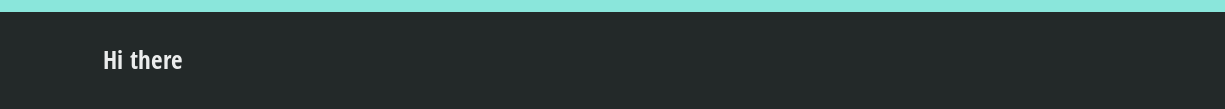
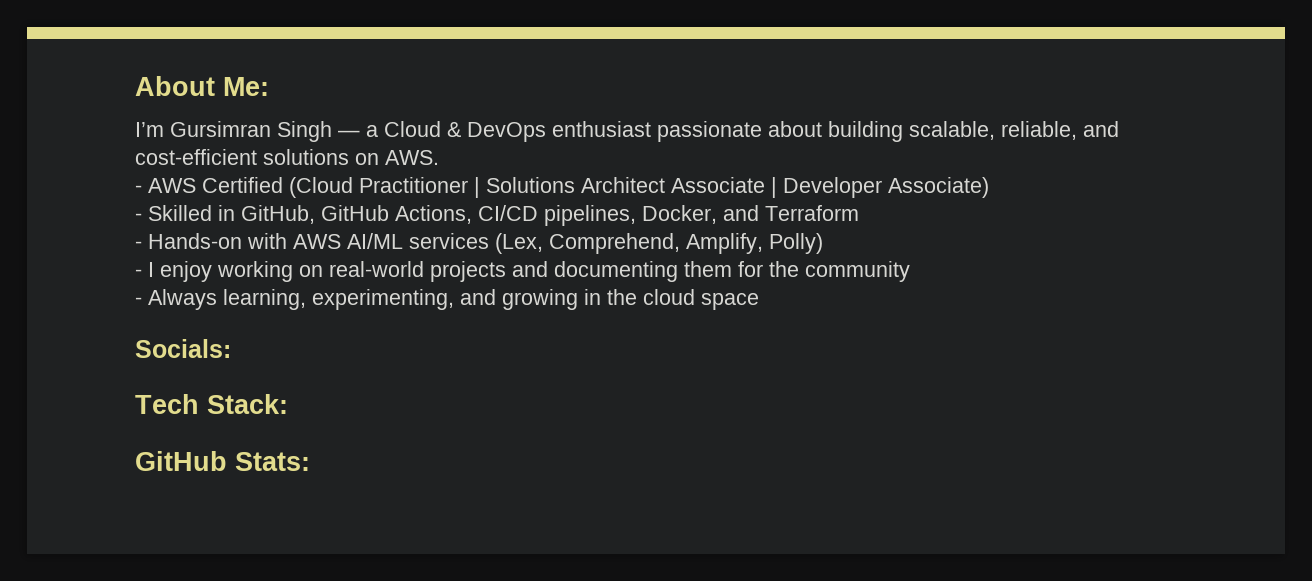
[103,50,183,69] Hi there -> [135,76,269,96] [135,121,1119,142] [135,149,439,165] [135,177,989,198] [135,205,859,226] [135,233,823,254] [135,261,910,282] [135,289,759,310] [135,339,231,358] [135,394,288,414] [135,451,310,471] About Me: // I’m Gursimran Singh — a Cloud & DevOps enthusiast passionate about building scalable, reliable, and cost-efficient solutions on AWS. // - AWS Certified (Cloud Practitioner | Solutions Architect Associate | Developer Associate) // - Skilled in GitHub, GitHub Actions, CI/CD pipelines, Docker, and Terraform // - Hands-on with AWS AI/ML services (Lex, Comprehend, Amplify, Polly) // - I enjoy working on real-world projects and documenting them for the community // - Always learning, experimenting, and growing in the cloud space // Socials: // Tech Stack: // GitHub Stats:

